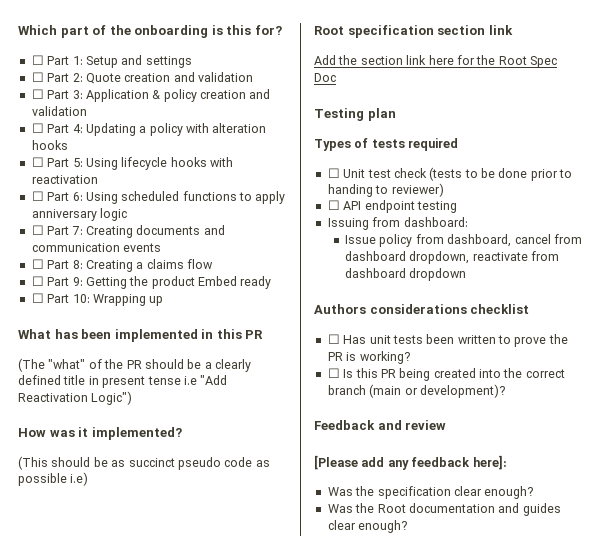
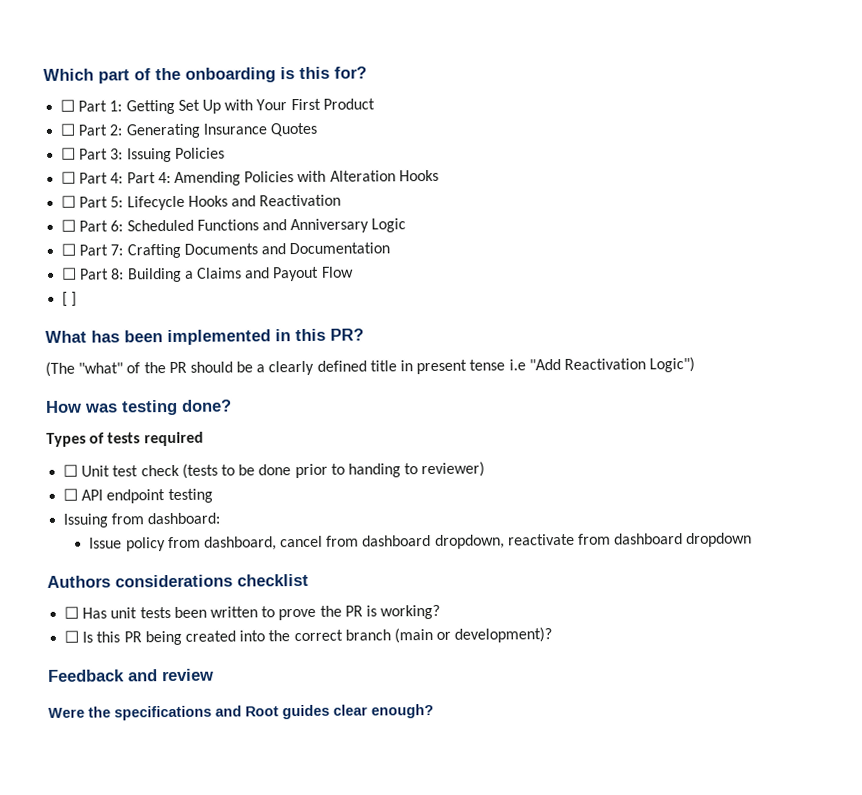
[85,55,192,68] Setup and settings -> [125,98,375,115] Getting Set Up with Your First Product
[85,72,253,84] Quote creation and validation -> [125,122,317,139] Generating Insurance Quotes
[85,89,271,102] [31,106,87,116] [31,123,267,136] [31,140,68,150] [31,157,233,170] [31,175,98,184] [31,191,286,204] [31,208,128,221] [31,225,225,238] [31,243,162,252] [31,259,213,272] [31,276,272,289] [31,293,164,306] Application & policy creation and validation // ☐ Part 4: Updating a policy with alteration hooks // ☐ Part 5: Using lifecycle hooks with reactivation // ☐ Part 6: Using scheduled functions to apply anniversary logic // ☐ Part 7: Creating documents and communication events // ☐ Part 8: Creating a claims flow // ☐ Part 9: Getting the product Embed ready // ☐ Part 10: Wrapping up -> [126,147,225,163] [61,169,439,186] [61,194,342,211] [61,218,407,234] [61,242,391,259] [61,266,354,283] [62,291,78,307] Issuing Policies // ☐ Part 4: Part 4: Amending Policies with Alteration Hooks // ☐ Part 5: Lifecycle Hooks and Reactivation // ☐ Part 6: Scheduled Functions and Anniversary Logic // ☐ Part 7: Crafting Documents and Documentation // ☐ Part 8: Building a Claims and Payout Flow // [ ]
[245,330,264,339] PR -> [330,328,364,341] PR?
[78,427,182,440] [18,456,270,470] [18,472,89,486] [314,25,513,38] [314,55,557,68] [314,73,336,82] [314,108,396,121] it implemented? // (This should be as succinct pseudo code as possible i.e) // Root specification section link // Add the section link here for the Root Spec Doc // Testing plan -> [122,399,232,416] testing done?
[314,455,507,470] [327,486,534,499] [327,503,520,513] [Please add any feedback here]: // Was the specification clear enough? // Was the Root documentation and -> [48,705,279,721] Were the specifications and Root

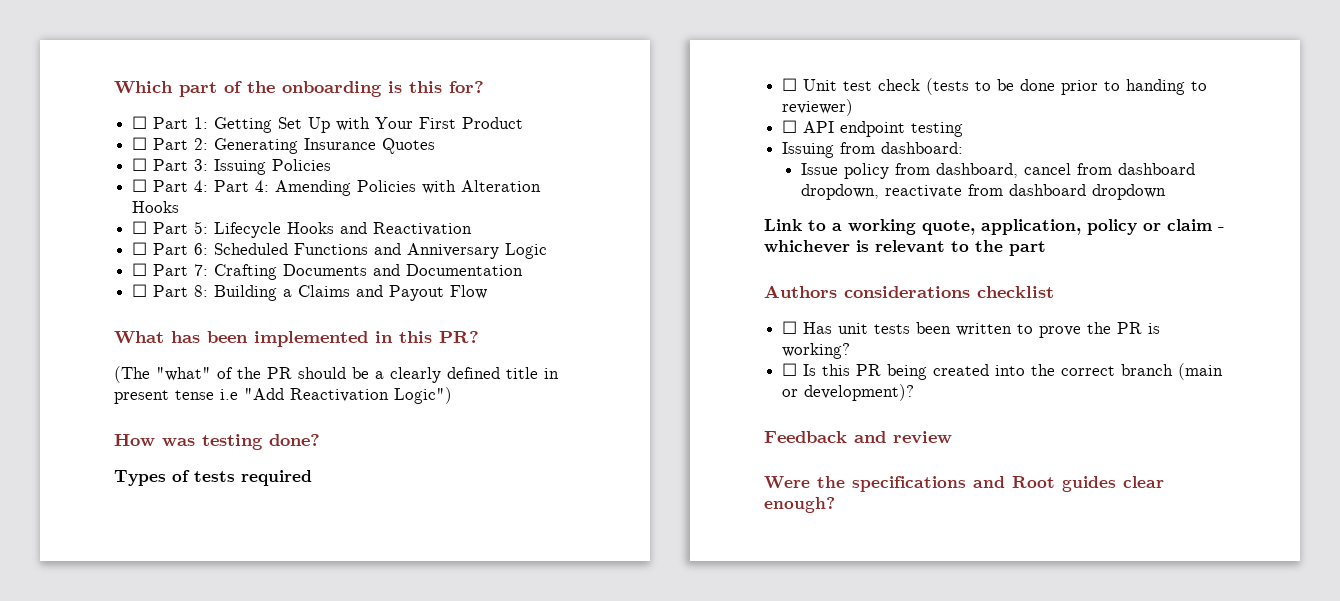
[62,291,78,307] // [ ] -> (488, 292) none
(753, 540) none -> [764,219,1225,235] [764,240,1046,256] // Link to a working quote, application, policy or claim - whichever is relevant to the part

